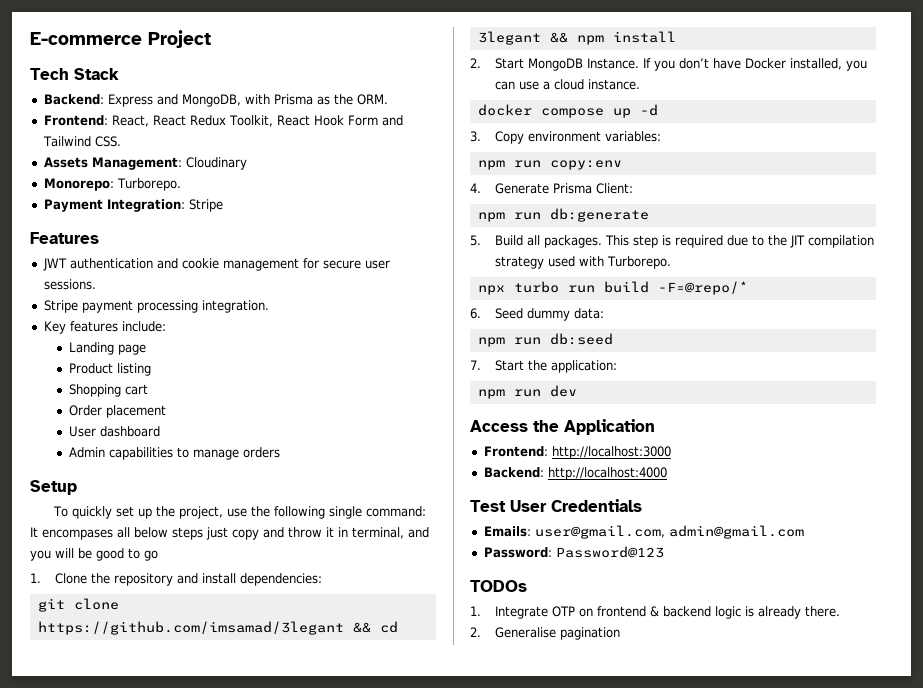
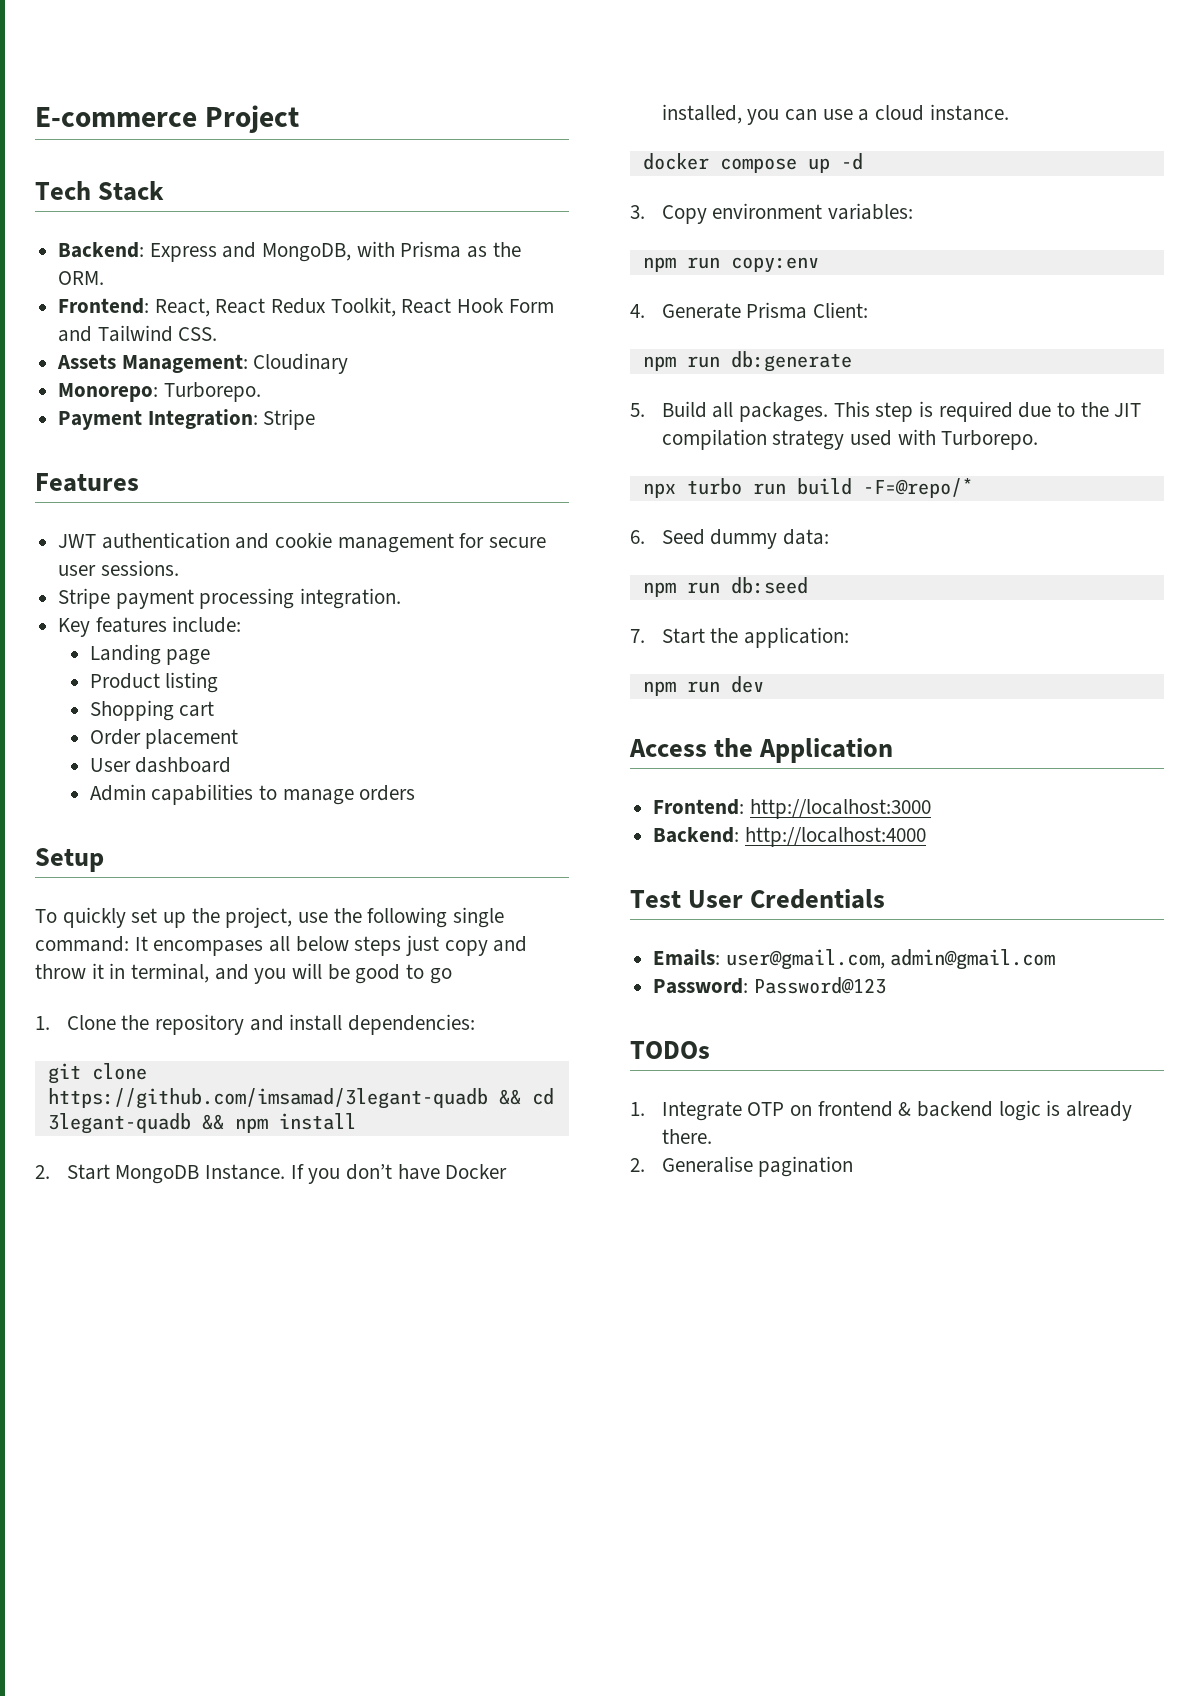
[37,621,344,635] https://github.com/imsamad/3legant -> [47,1088,488,1109] https://github.com/imsamad/3legant-quadb
[477,31,541,45] 3legant -> [47,1113,191,1134] 3legant-quadb

